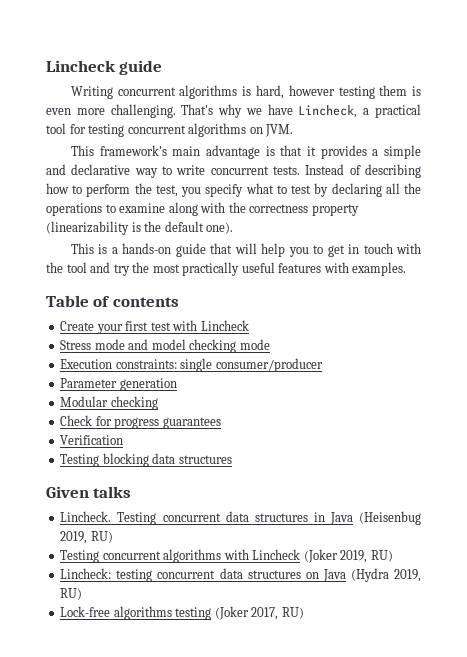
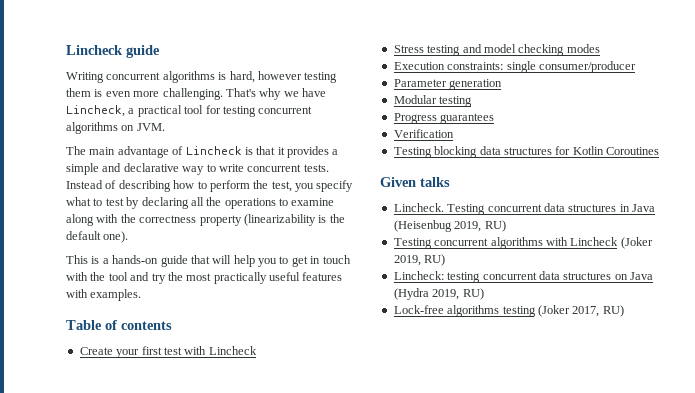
[70,145,260,159] This framework’s main advantage -> [66,146,242,158] The main advantage of Lincheck
[94,339,125,350] mode -> [427,45,461,56] testing
[239,339,270,350] mode -> [566,44,600,53] modes
[110,396,158,410] [60,415,160,429] checking // Check for progress -> [439,96,473,107] [393,113,437,124] testing // Progress
(232, 459) none -> [555,146,659,155] for Kotlin Coroutines

